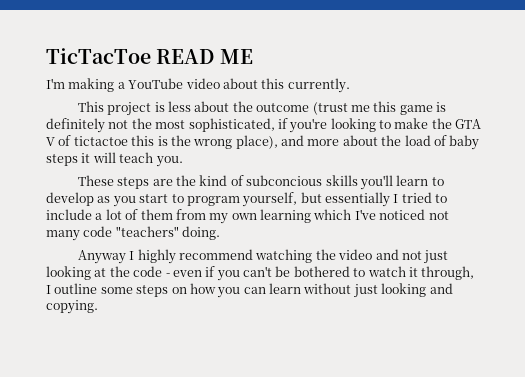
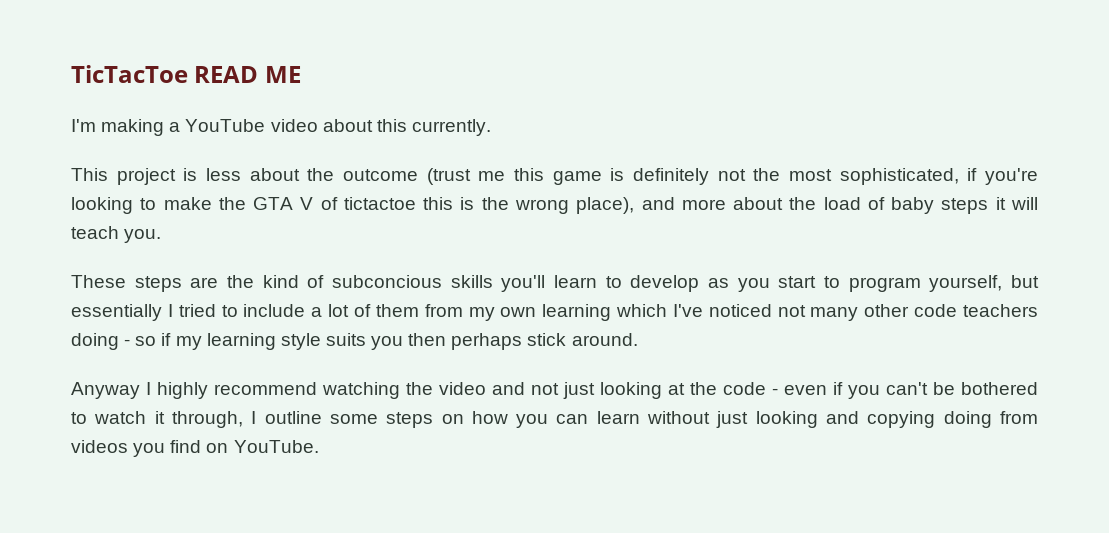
[83,226,221,240] code "teachers" doing. -> [864,304,1039,317] [71,333,638,350] other code teachers doing - so if my learning style suits you then perhaps stick around.
[46,300,98,314] copying. -> [867,411,1038,428] [71,440,319,457] copying doing from videos you find on YouTube.

